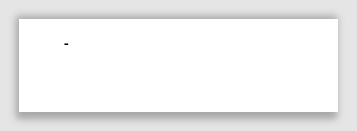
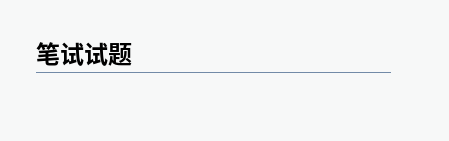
[64,43,69,49] - -> [36,42,132,66] 笔试试题

